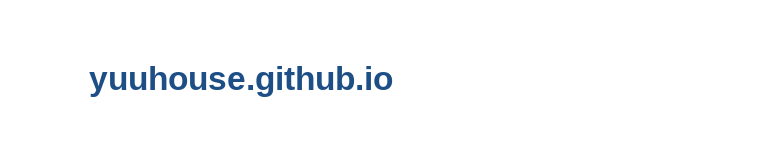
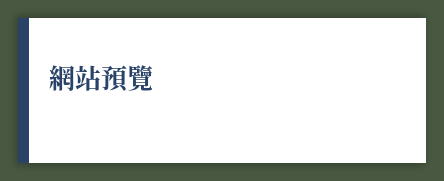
[89,66,393,97] yuuhouse.github.io -> [49,65,153,92] 網站預覽

